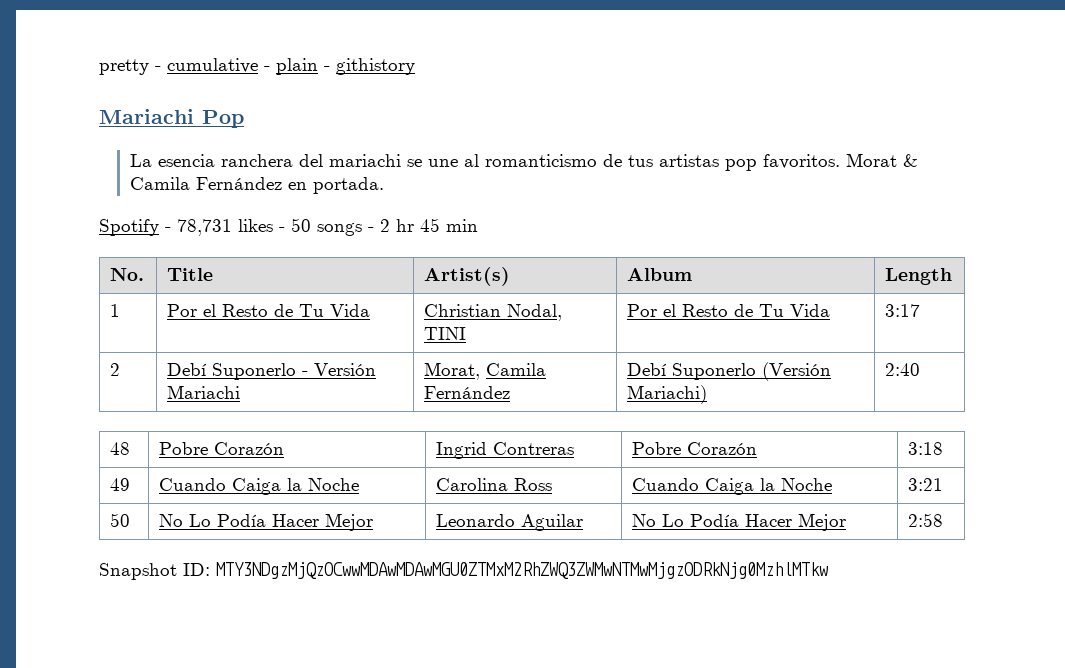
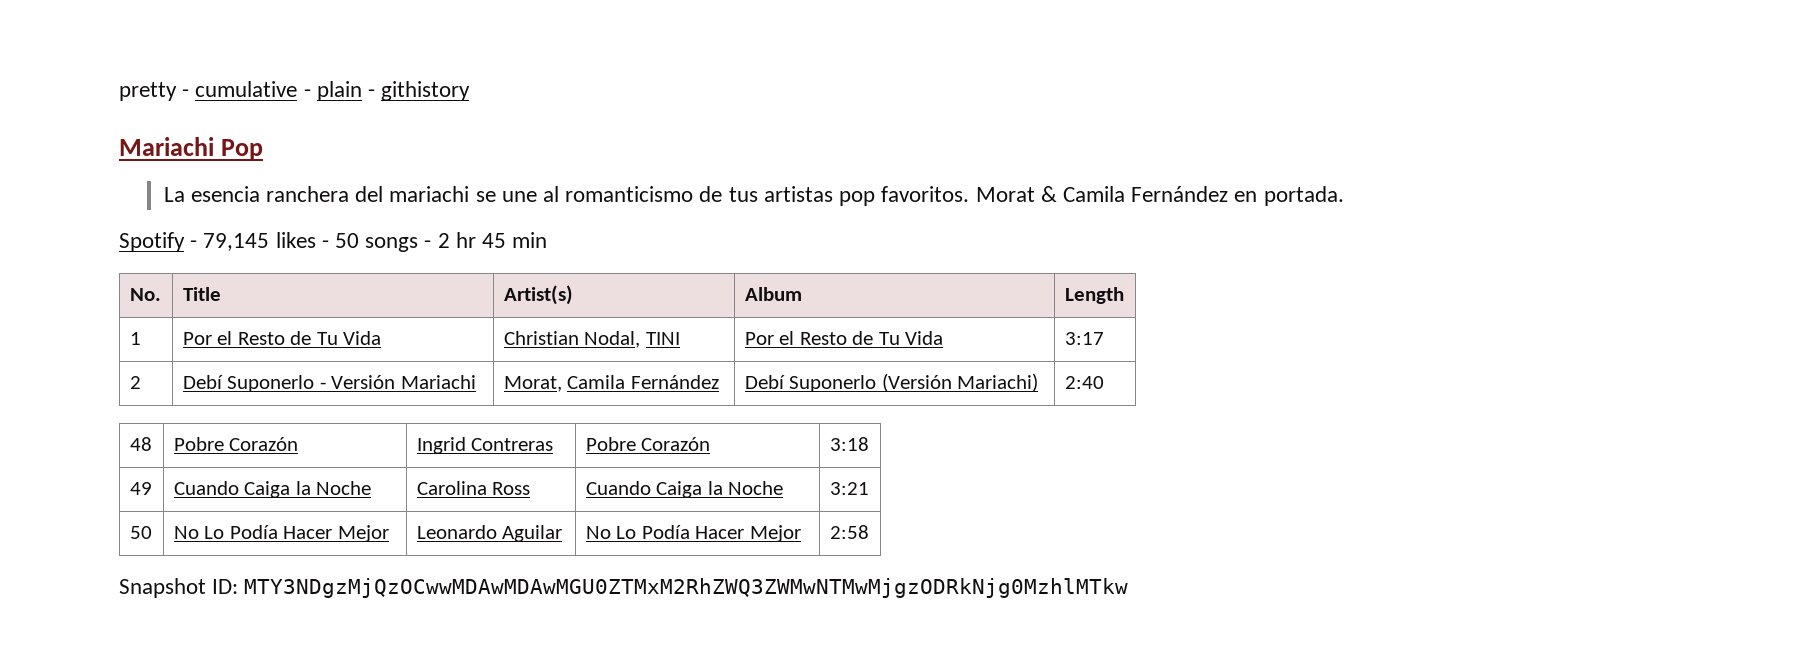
[177,219,232,236] 78,731 -> [203,233,270,251] 79,145

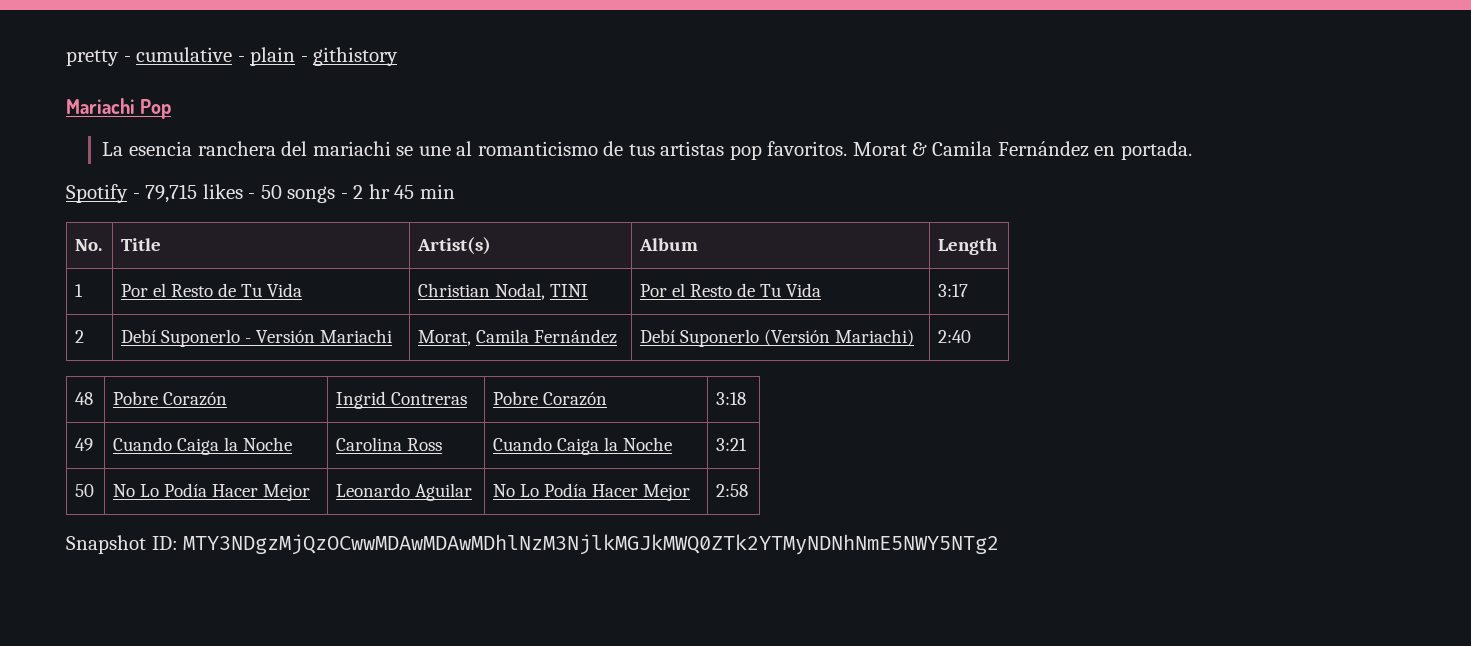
[203,233,270,251] 79,145 -> [145,184,198,203] 79,715
[244,578,1129,598] MTY3NDgzMjQzOCwwMDAwMDAwMGU0ZTMxM2RhZWQ3ZWMwNTMwMjgzODRkNjg0MzhlMTkw -> [183,534,1000,555] MTY3NDgzMjQzOCwwMDAwMDAwMDhlNzM3NjlkMGJkMWQ0ZTk2YTMyNDNhNmE5NWY5NTg2

